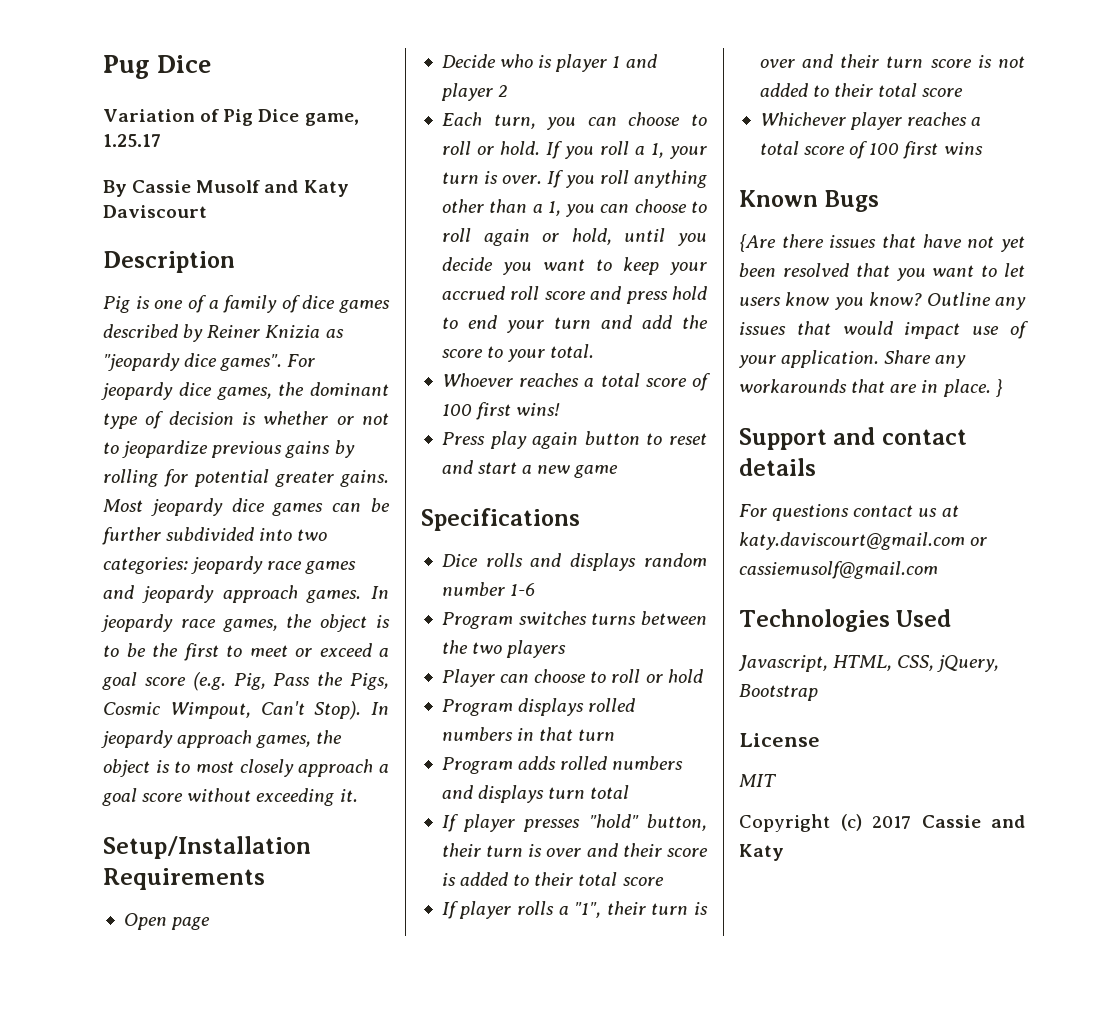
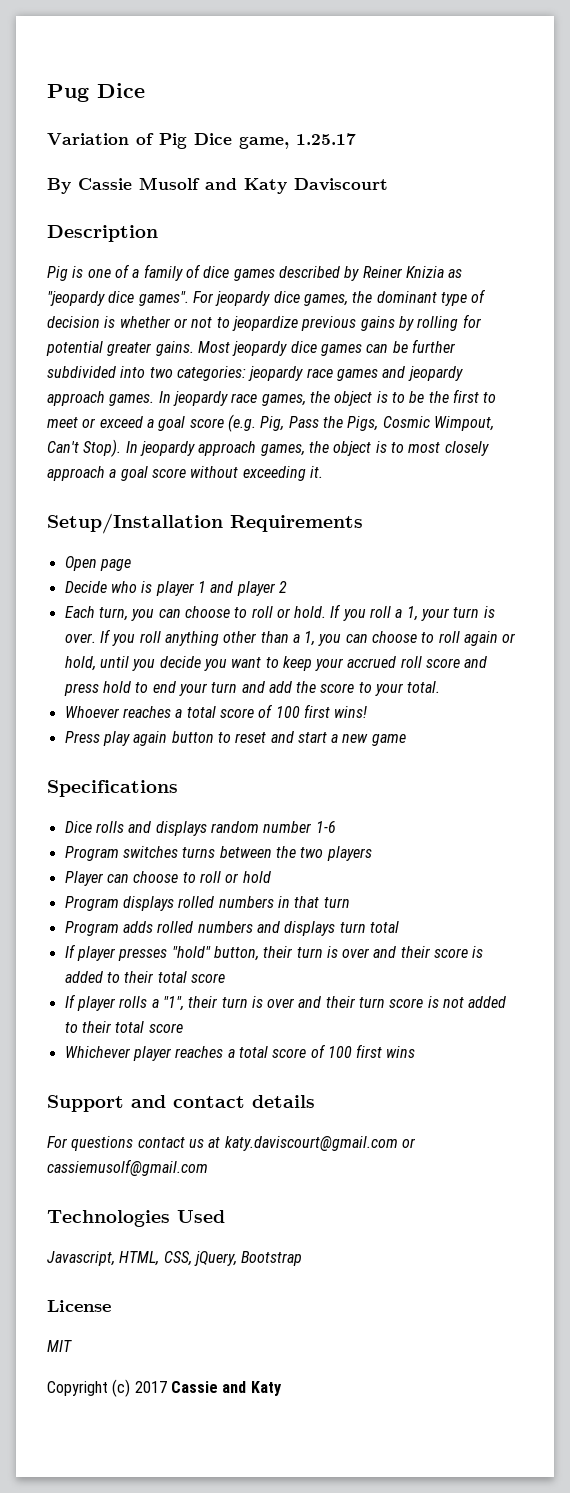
[739,190,880,212] [739,234,1025,252] [739,263,1025,281] [739,292,1026,310] [739,321,1028,339] [739,350,967,368] [739,379,1003,397] // Known Bugs // {Are there issues that have not yet been resolved that you want to let users know you know? Outline any issues that would impact use of your application. Share any workarounds that are in place. } -> (416, 1052) none

